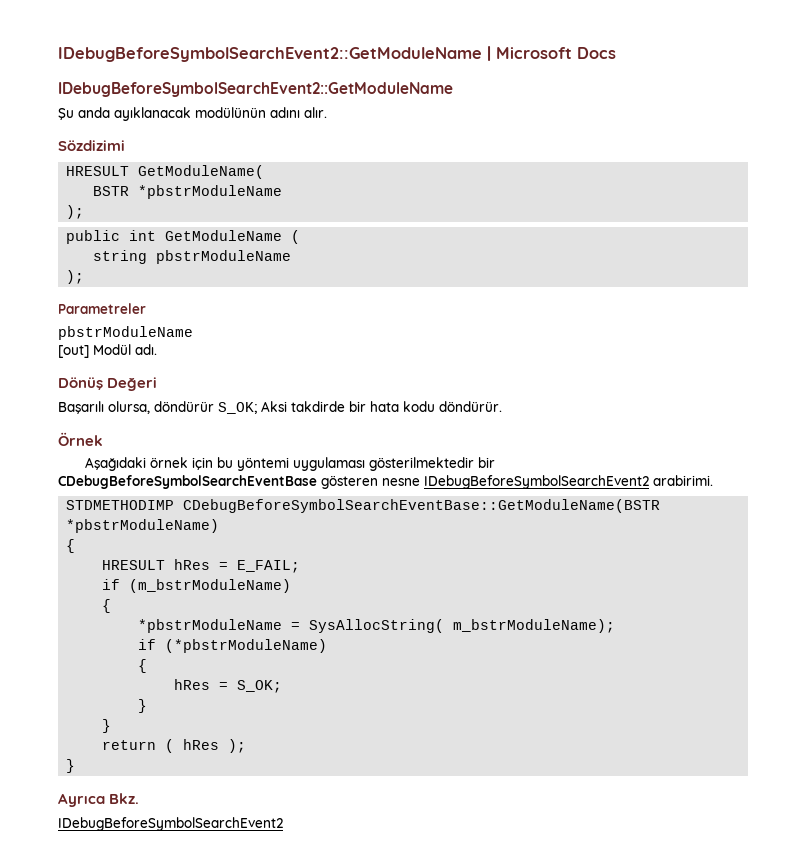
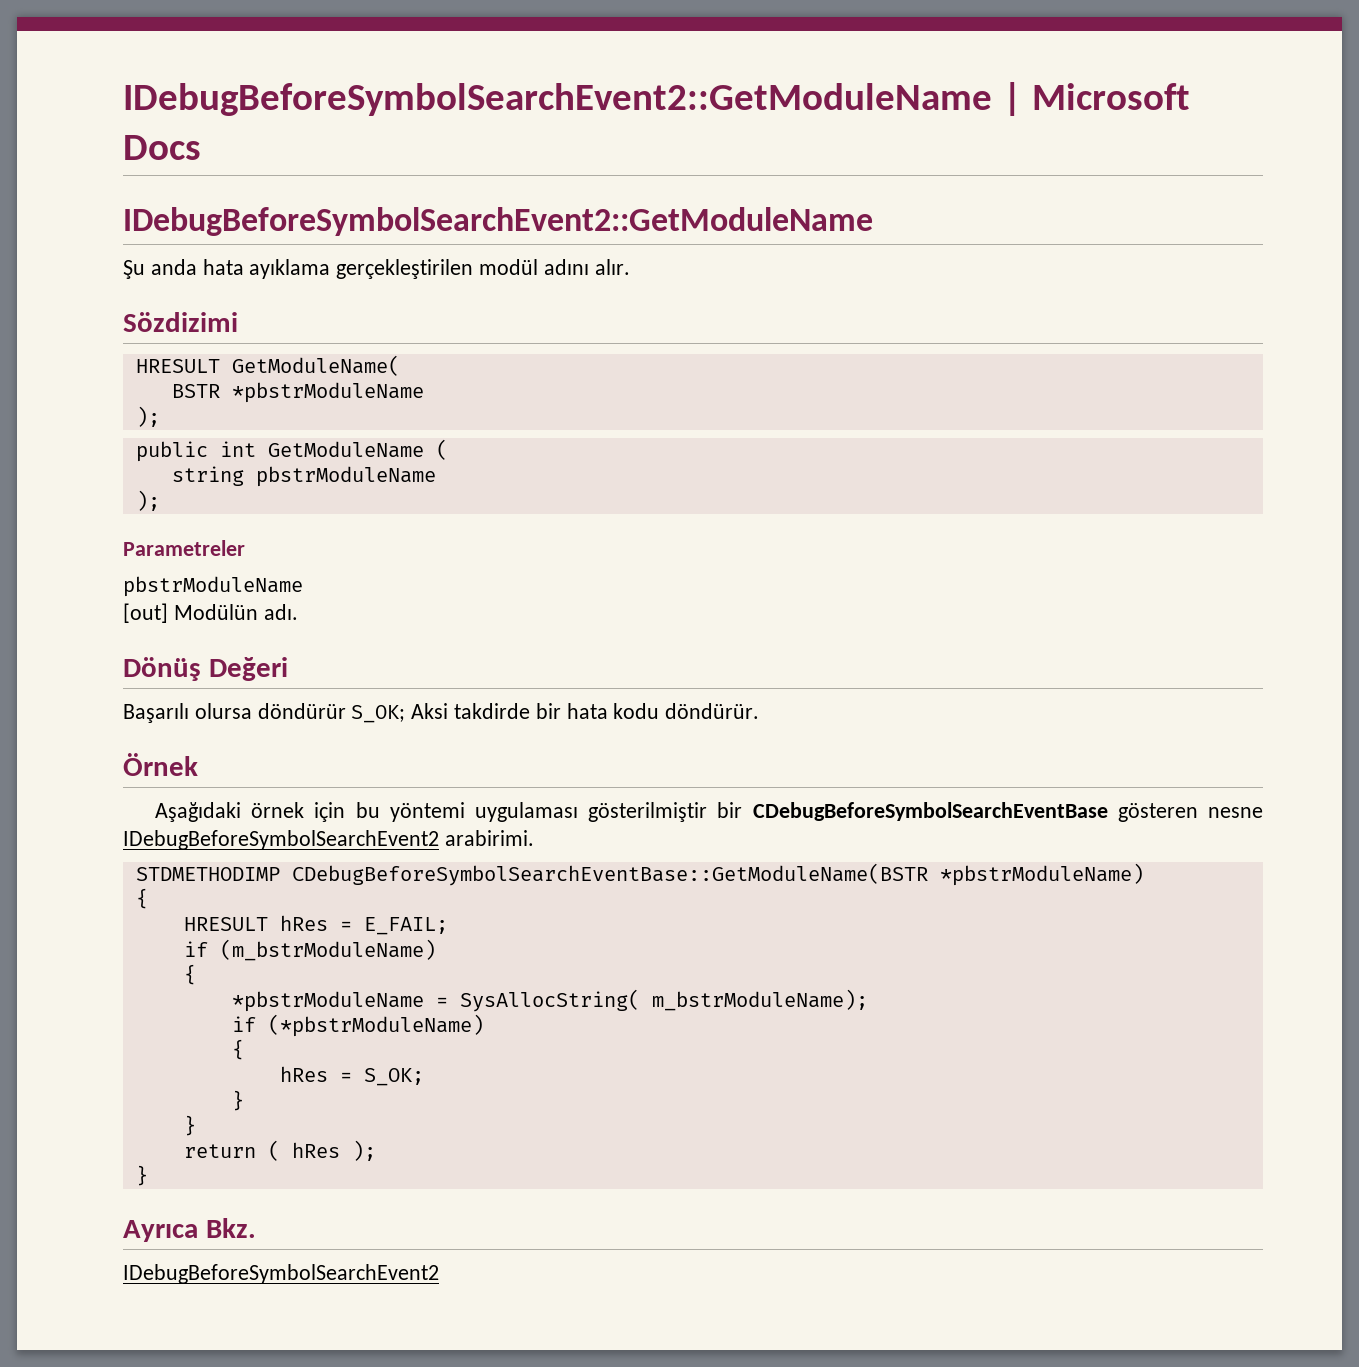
[114,107,266,121] ayıklanacak modülünün -> [202,259,539,279] hata ayıklama gerçekleştirilen modül
[93,344,131,355] Modül -> [173,604,258,620] Modülün
[108,401,150,414] olursa, -> [194,703,252,719] olursa
[369,457,475,471] gösterilmektedir -> [588,802,708,822] gösterilmiştir

